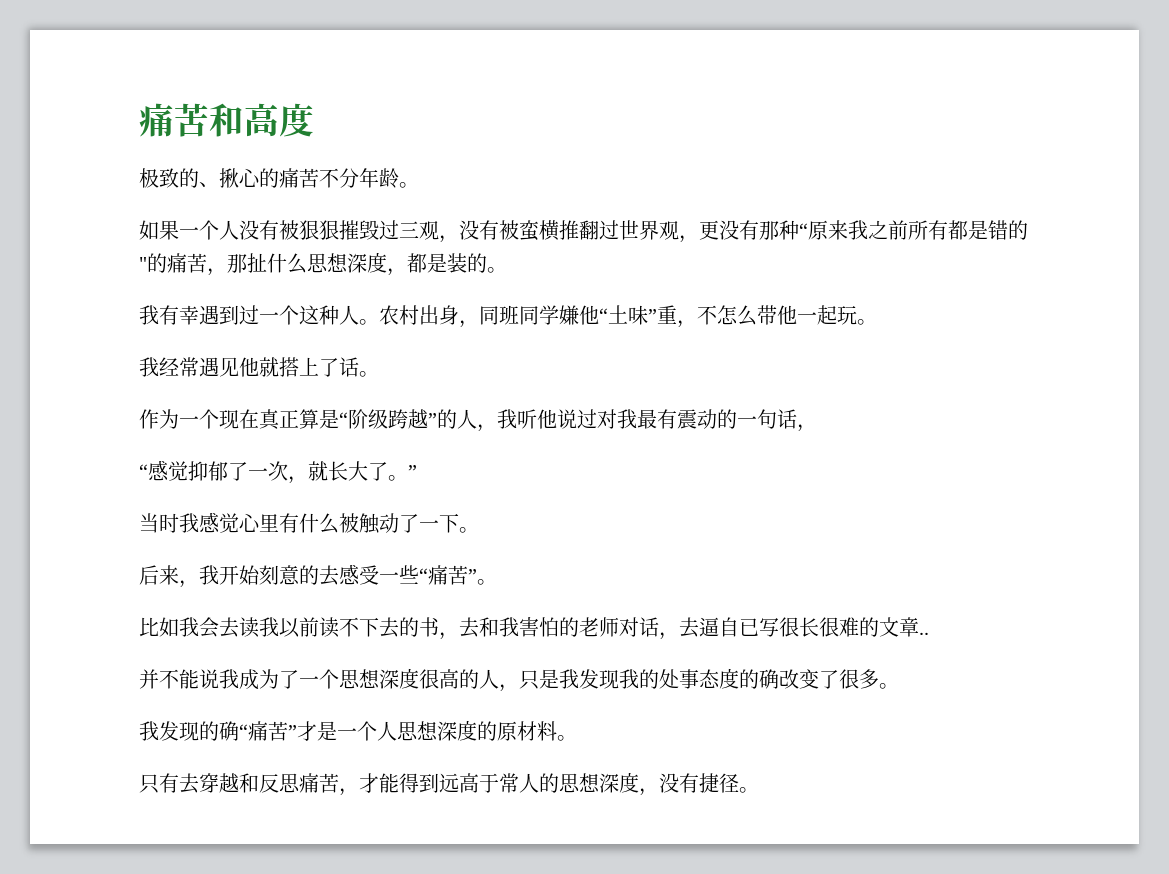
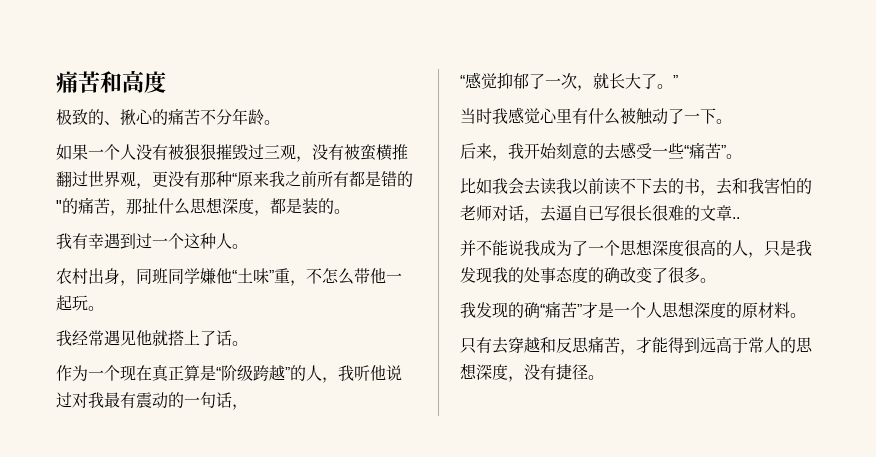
(379, 322) none -> (248, 246) //

